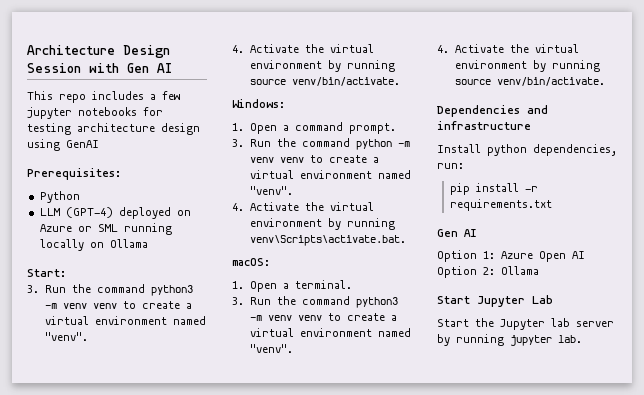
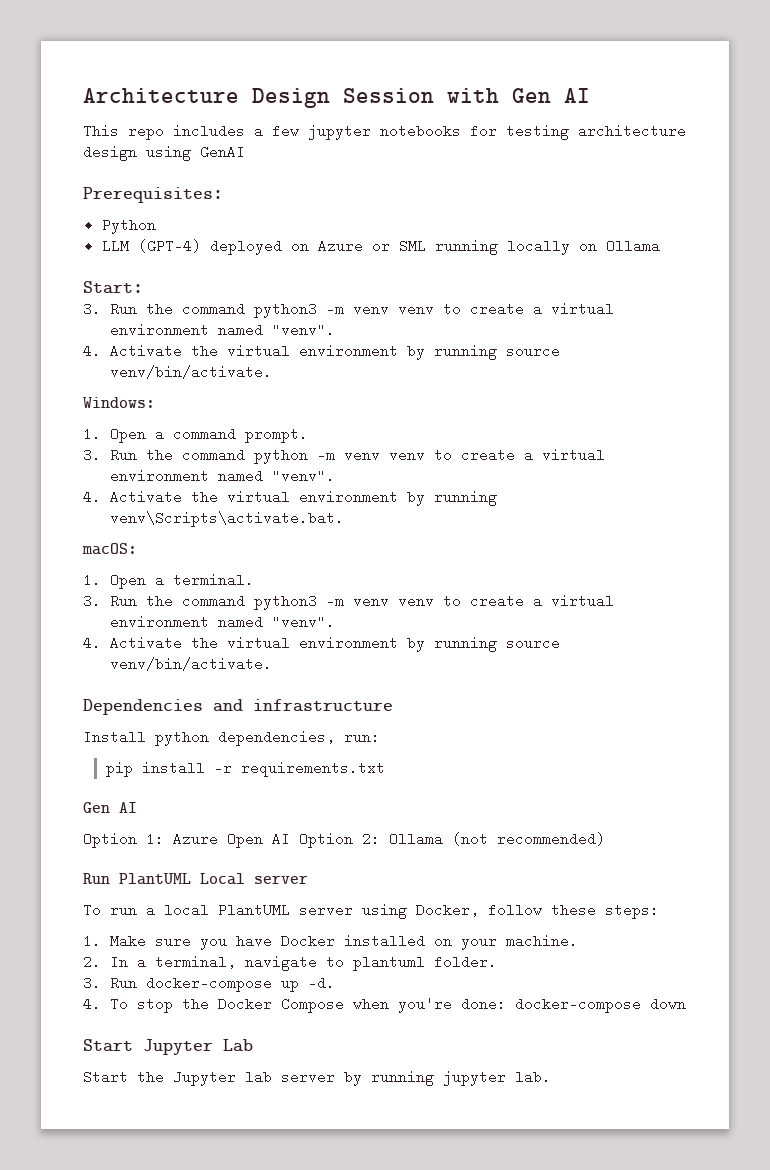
(539, 270) none -> [452,832,605,846] [83,873,308,885] [83,903,659,919] [83,934,578,950] [83,955,497,971] [83,976,335,992] [83,997,686,1013] (not recommended) // Run PlantUML Local server // To run a local PlantUML server using Docker, follow these steps: // 1. Make sure you have Docker installed on your machine. // 2. In a terminal, navigate to plantuml folder. // 3. Run docker-compose up -d. // 4. To stop the Docker Compose when you're done: docker-compose down

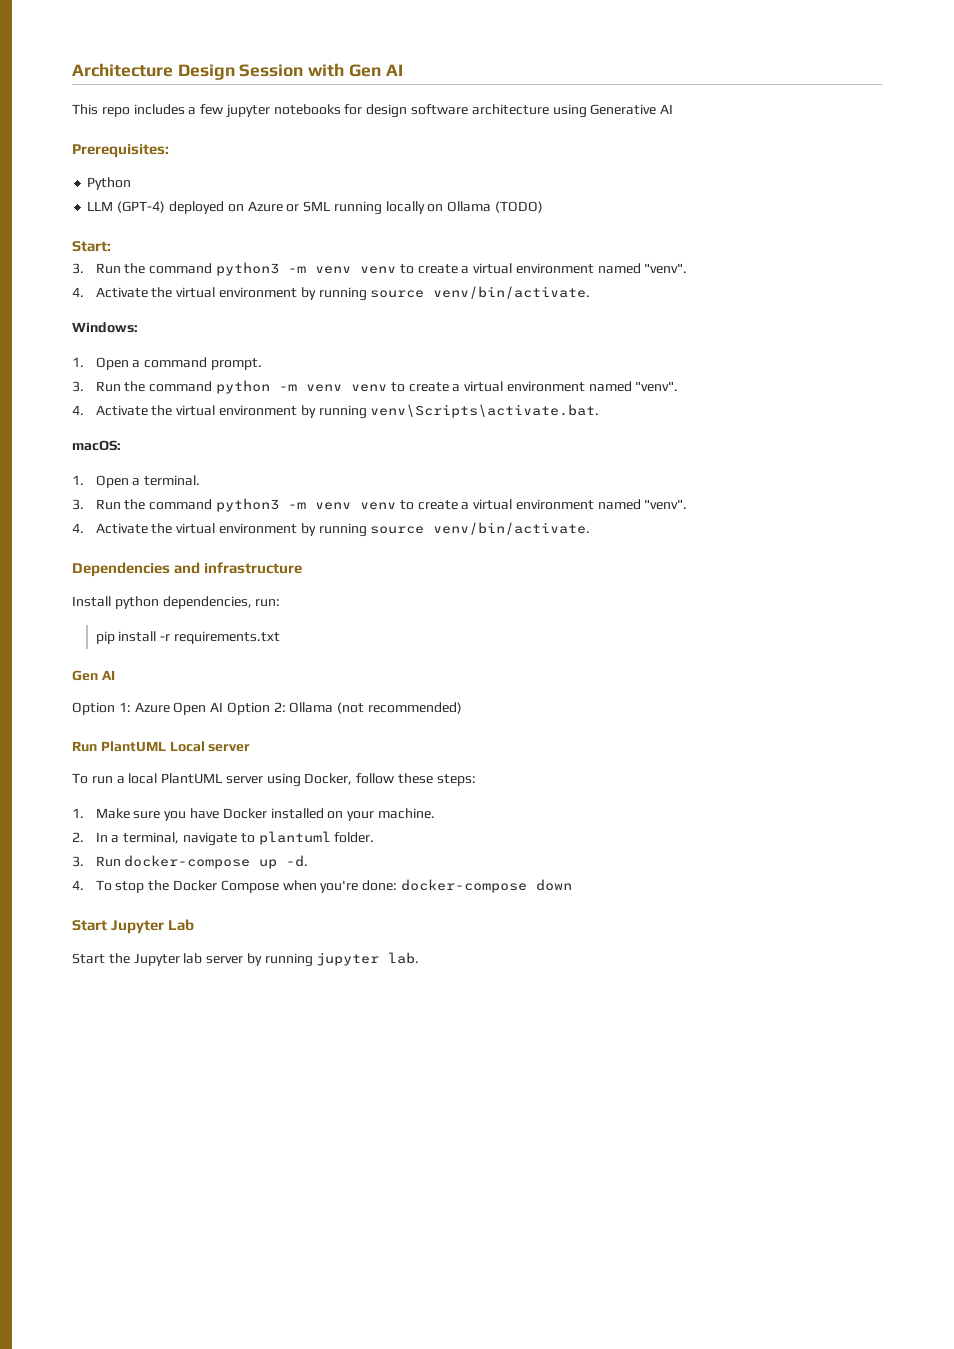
[506,124,686,140] [83,145,245,161] testing architecture design using GenAI -> [366,104,674,118] design software architecture using Generative AI
(660, 246) none -> [494,201,543,213] (TODO)

